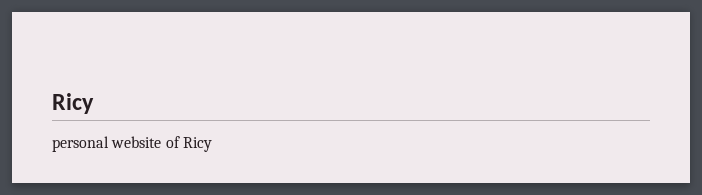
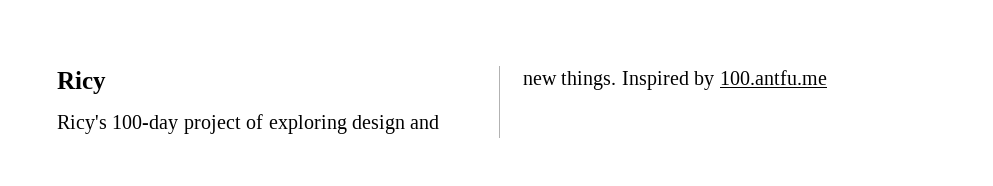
[52,136,212,152] personal website of Ricy -> [57,114,440,134] [523,70,827,90] Ricy's 100-day project of exploring design and new things. Inspired by 100.antfu.me

